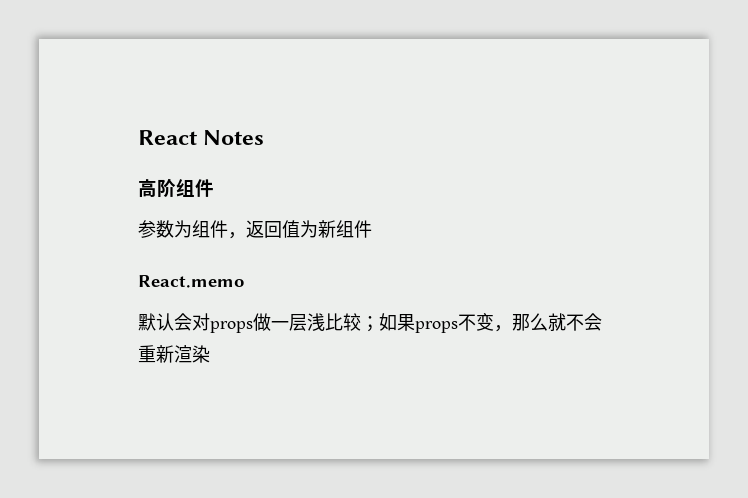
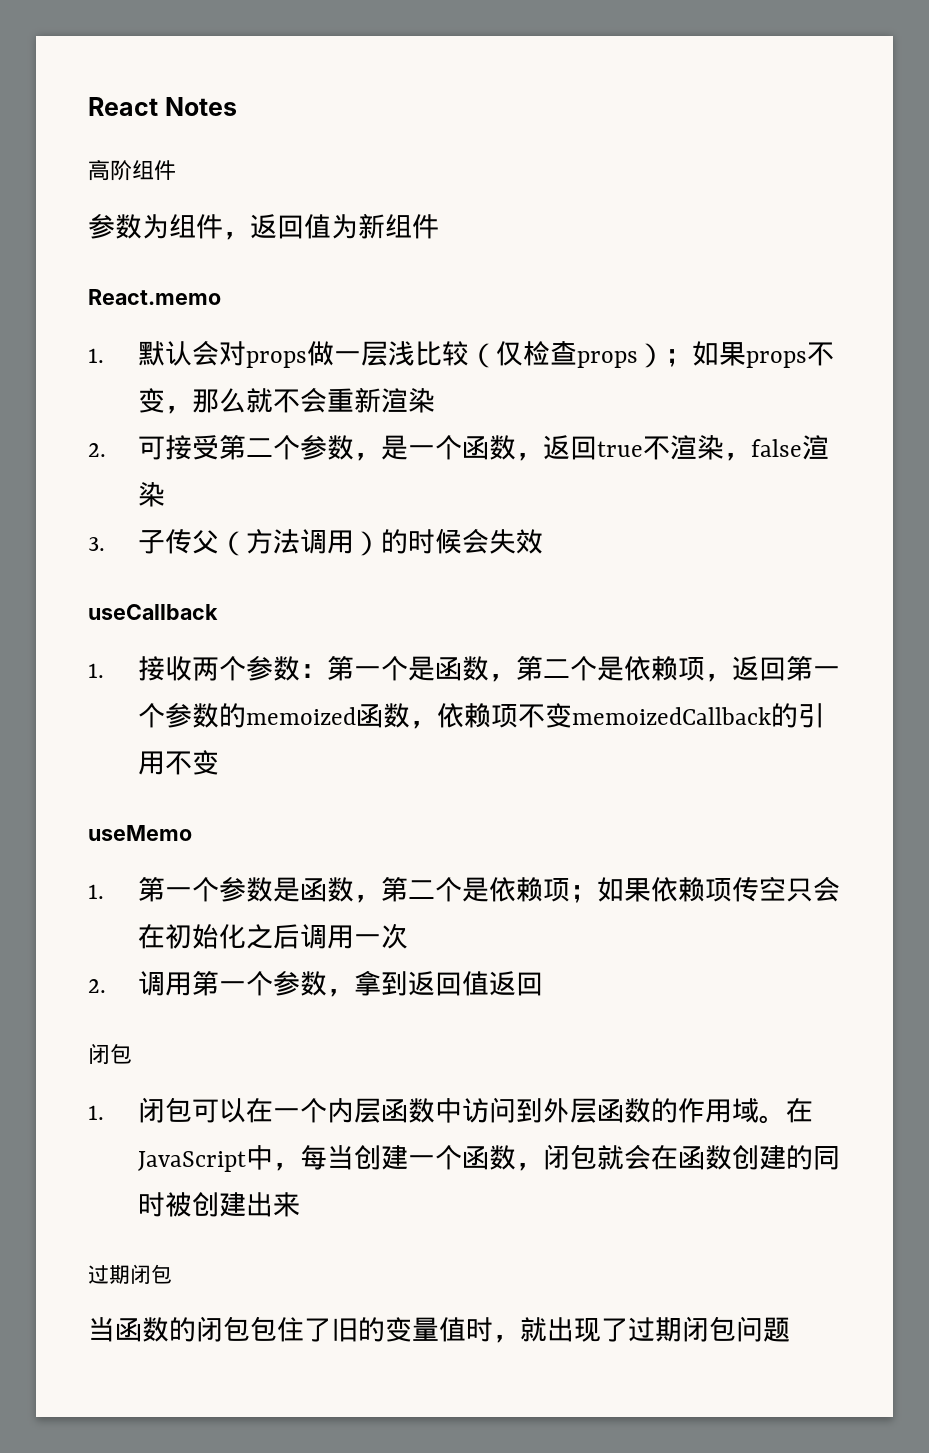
(244, 281) none -> [88,348,104,363] 1.
(361, 322) none -> [469,341,666,368] （仅检查props）
(210, 354) none -> [88,434,830,461] [138,482,166,507] [88,528,544,556] [88,604,218,620] [88,655,841,682] [138,703,826,729] [138,750,220,775] [88,825,192,841] [88,876,841,903] [138,923,409,949] [88,970,544,997] [88,1043,132,1065] [88,1097,814,1124] [138,1144,841,1172] [138,1192,301,1217] [88,1264,172,1284] [88,1316,790,1343] // 2.可接受第二个参数，是一个函数，返回true不渲染，false渲染 // 3.子传父（方法调用）的时候会失效 // useCallback // 1.接收两个参数：第一个是函数，第二个是依赖项，返回第一个参数的memoized函数，依赖项不变memoizedCallback的引用不变 // useMemo // 1.第一个参数是函数，第二个是依赖项；如果依赖项传空只会在初始化之后调用一次 // 2.调用第一个参数，拿到返回值返回 // 闭包 // 1.闭包可以在一个内层函数中访问到外层函数的作用域。在JavaScript中，每当创建一个函数，闭包就会在函数创建的同时被创建出来 // 过期闭包 // 当函数的闭包包住了旧的变量值时，就出现了过期闭包问题

